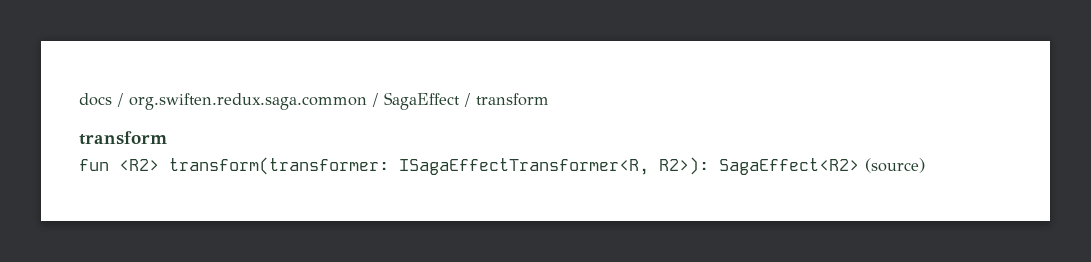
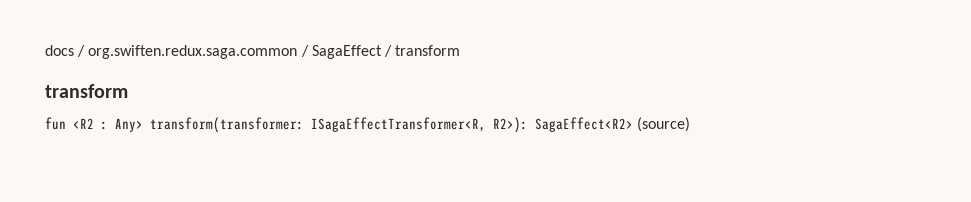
[119,159,159,171] <R2> -> [73,118,143,132] <R2 : Any>

